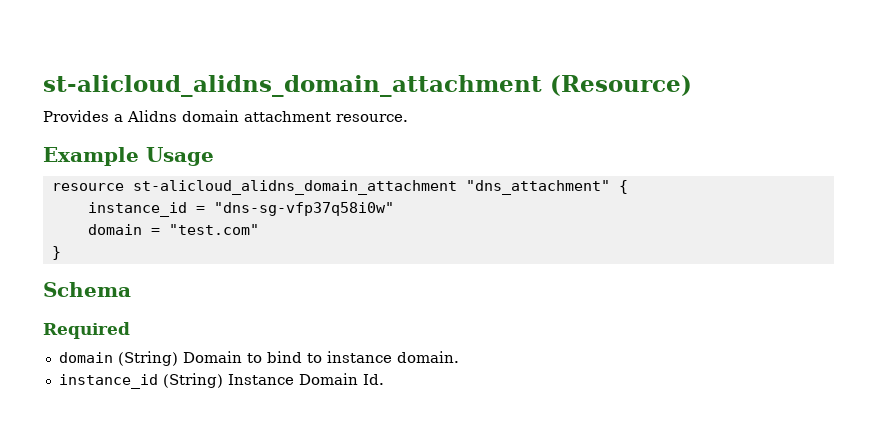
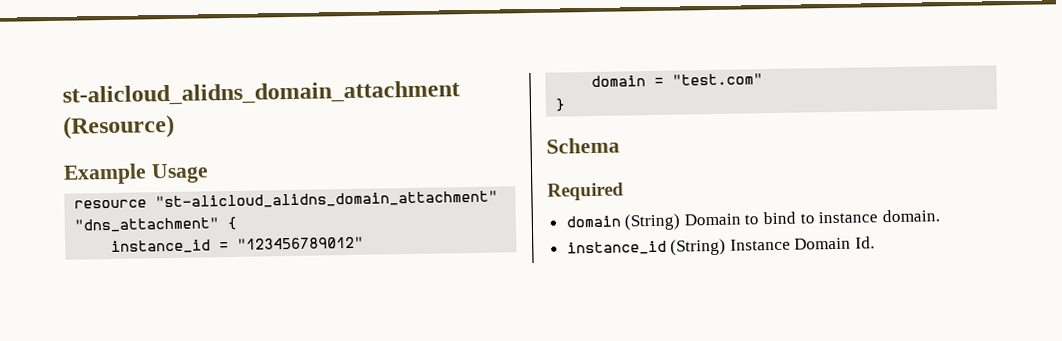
[43,110,408,122] // Provides a Alidns domain attachment resource. -> (175, 127) none
[132,180,457,195] st-alicloud_alidns_domain_attachment -> [155,190,499,210] "st-alicloud_alidns_domain_attachment"
[213,202,394,216] "dns-sg-vfp37q58i0w" -> [237,236,365,250] "123456789012"

